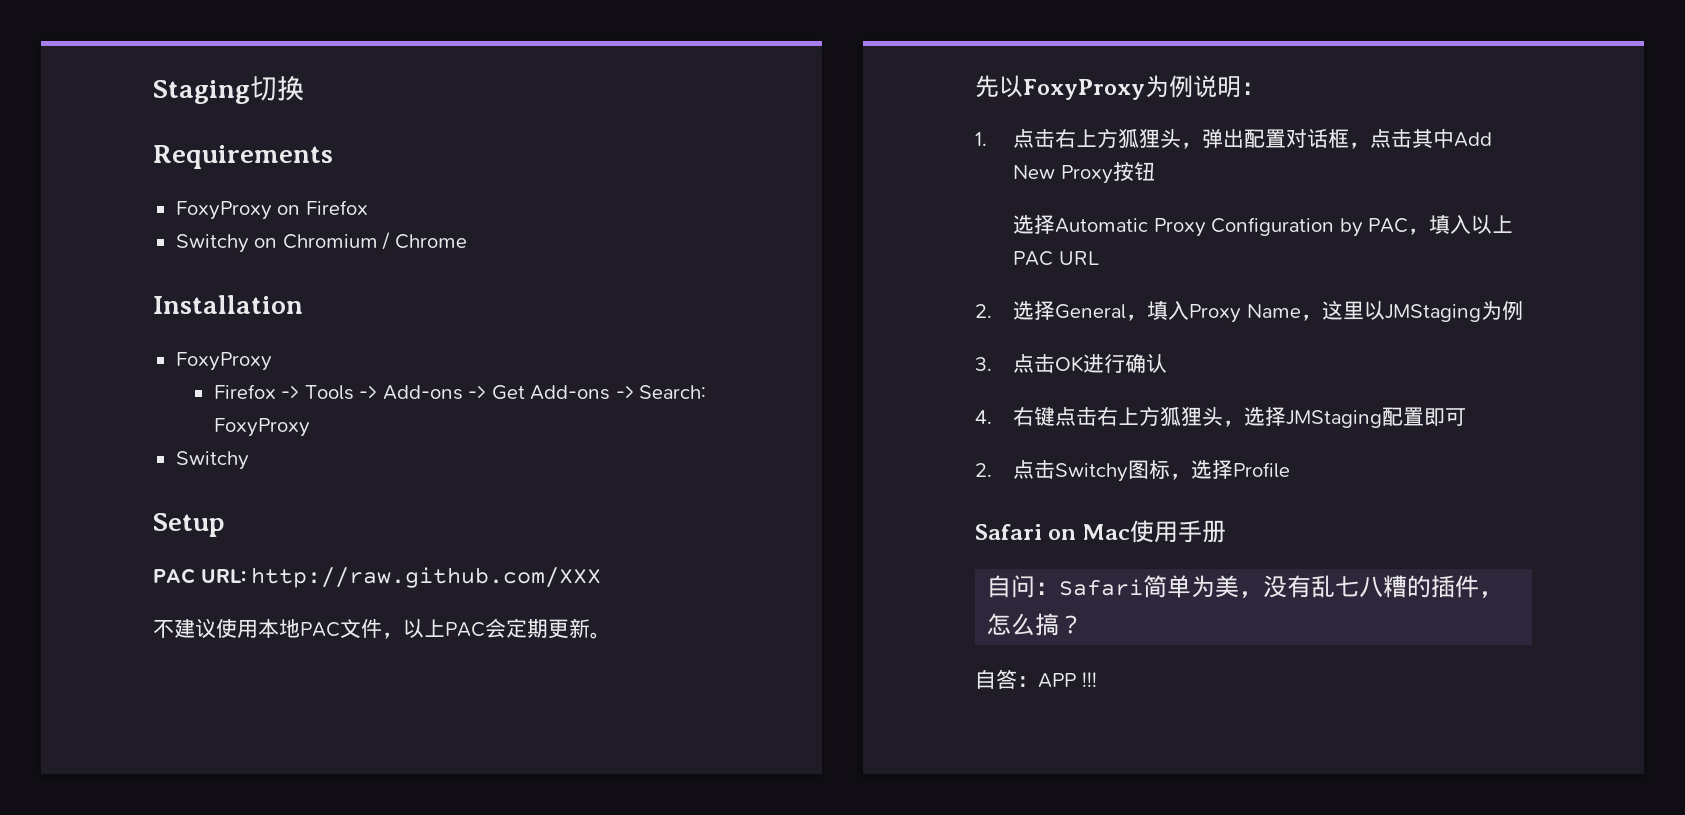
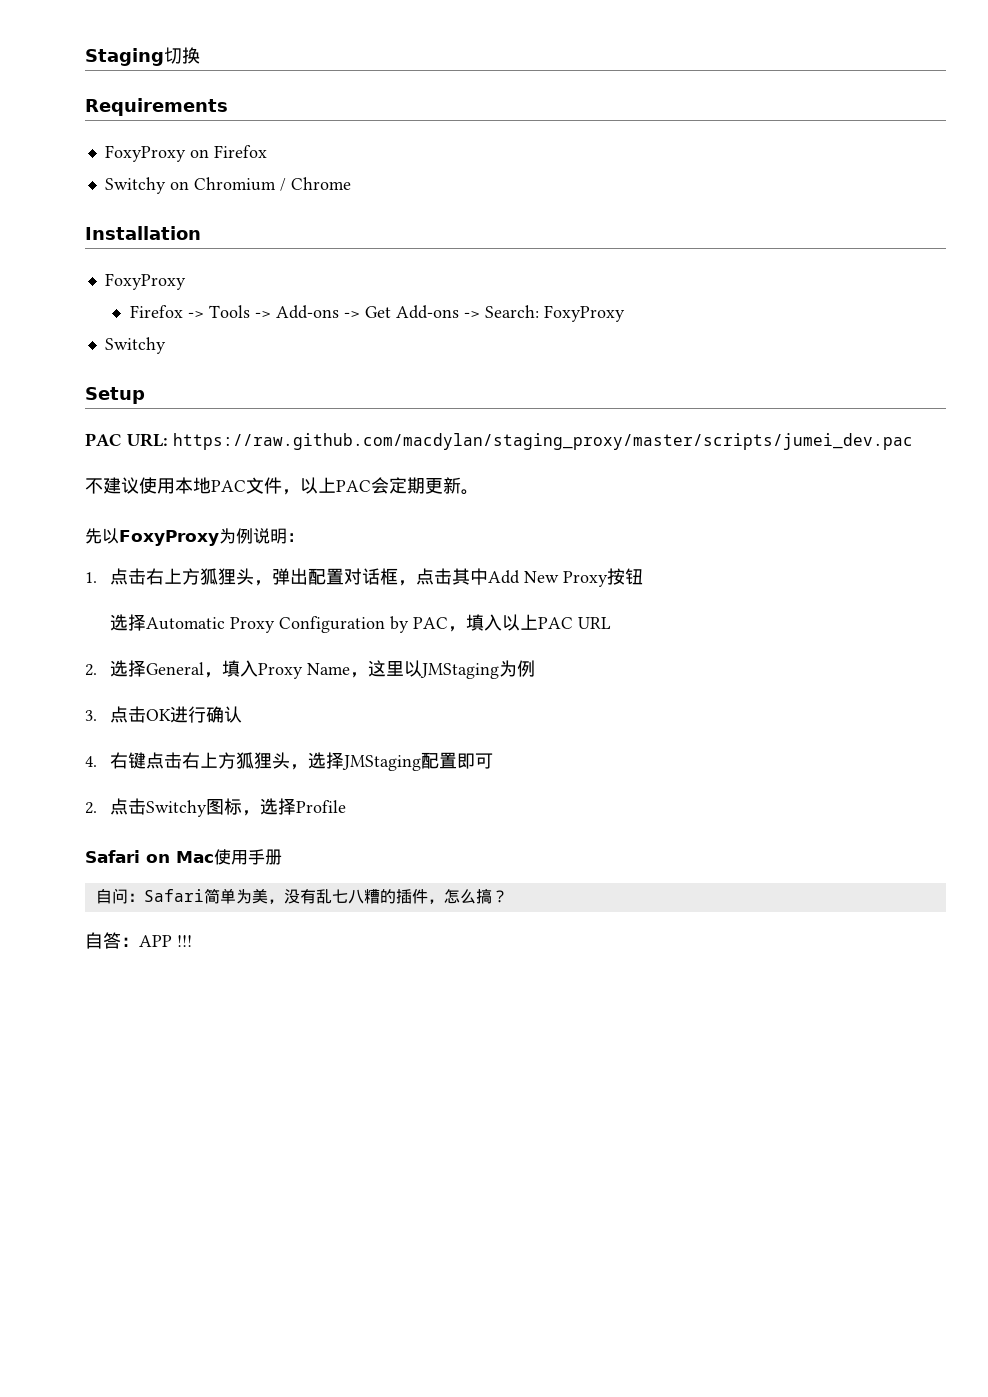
[251,567,602,588] http://raw.github.com/XXX -> [173,433,913,450] https://raw.github.com/macdylan/staging_proxy/master/scripts/jumei_dev.pac

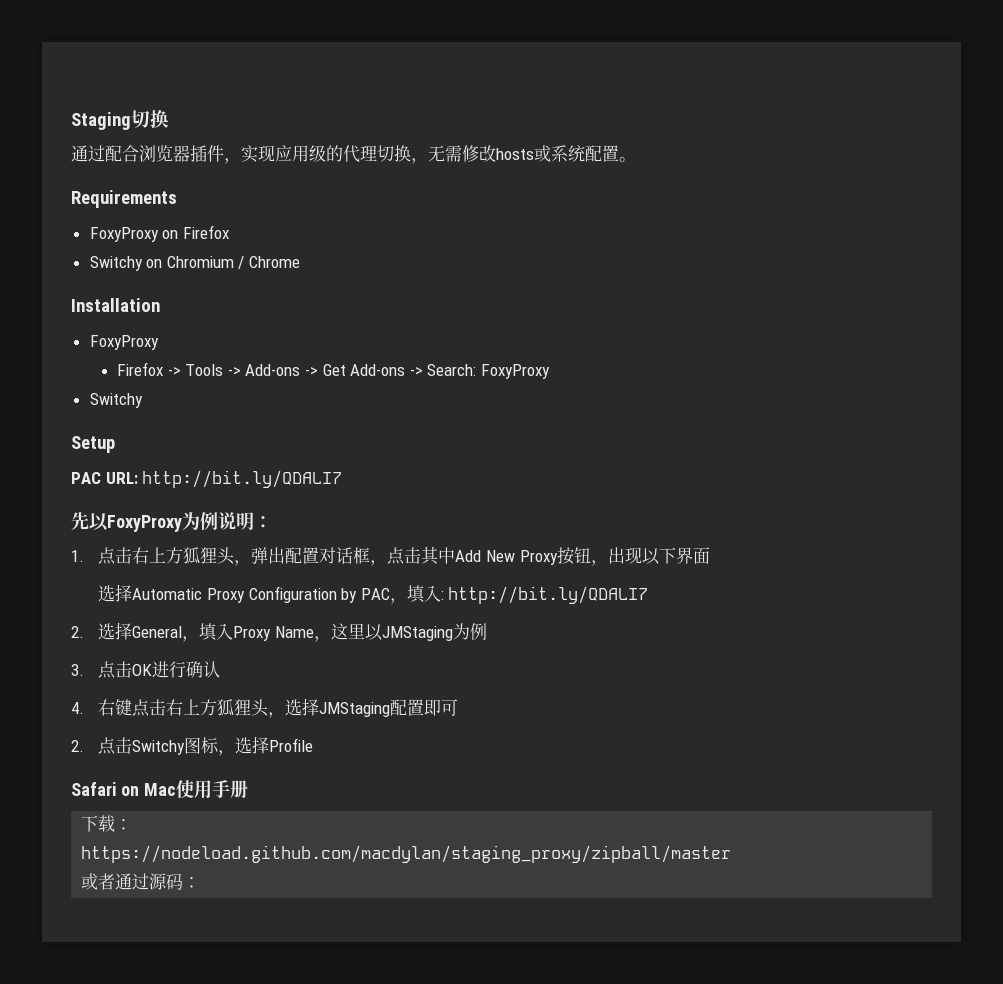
(200, 55) none -> [71,145,636,164] // 通过配合浏览器插件，实现应用级的代理切换，无需修改hosts或系统配置。
[173,433,913,450] [85,477,479,495] https://raw.github.com/macdylan/staging_proxy/master/scripts/jumei_dev.pac // 不建议使用本地PAC文件，以上PAC会定期更新。 -> [142,470,343,488] http://bit.ly/QDALI7
(643, 576) none -> [590,547,710,566] ，出现以下界面
[501,614,611,631] 以上PAC URL -> [440,586,649,604] : http://bit.ly/QDALI7
[95,888,508,904] [85,932,192,949] 自问：Safari简单为美，没有乱七八糟的插件，怎么搞？ // 自答：APP !!! -> [81,815,133,832] [81,845,732,863] [81,873,201,890] 下载： // https://nodeload.github.com/macdylan/staging_proxy/zipball/master // 或者通过源码：

